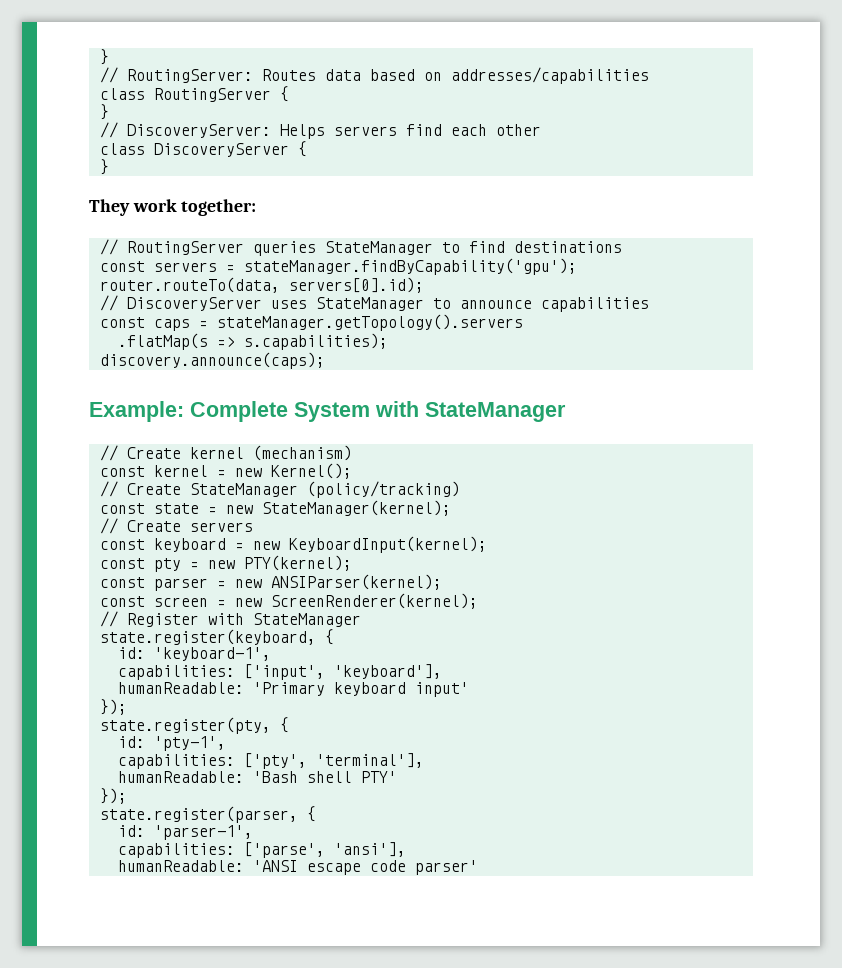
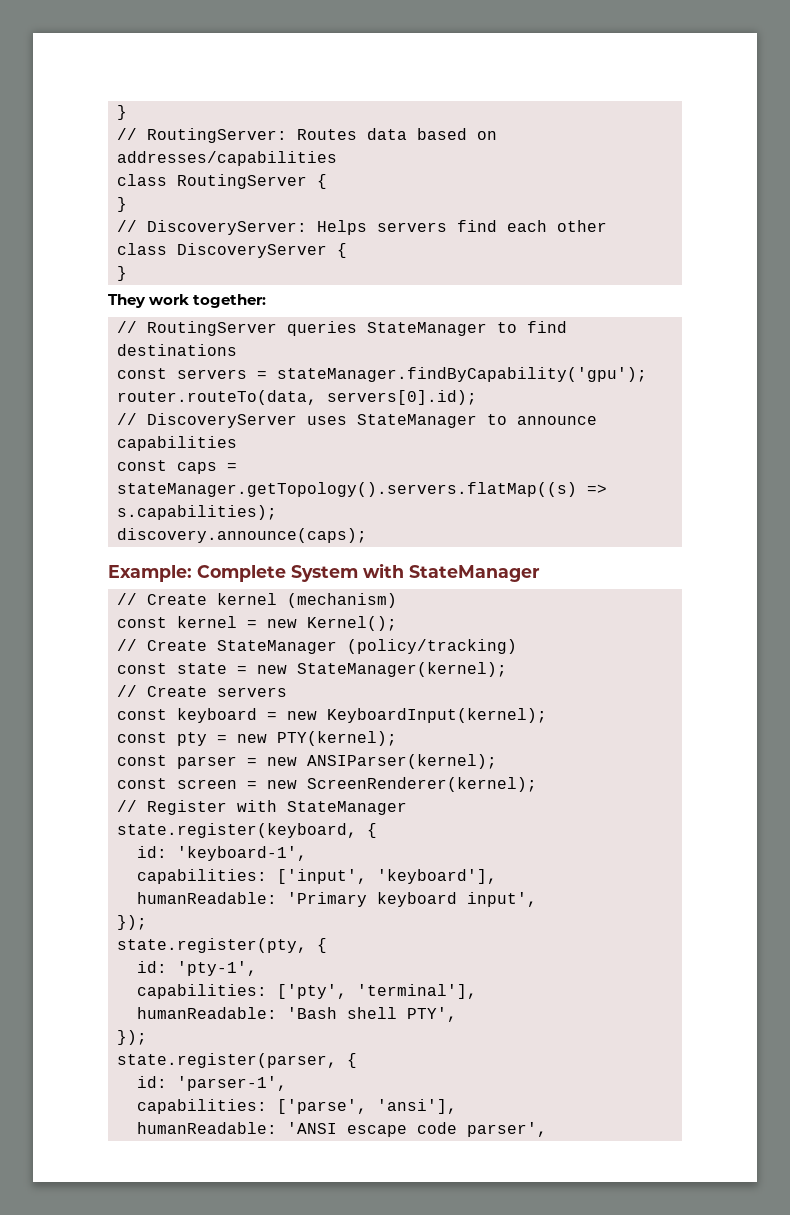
[216,314,523,331] [117,333,208,350] stateManager.getTopology().servers // .flatMap(s -> [117,482,577,497] stateManager.getTopology().servers.flatMap((s)
[414,682,469,697] input' -> [467,892,537,907] input',
[360,771,397,783] PTY' -> [407,1007,457,1022] PTY',
[414,860,478,875] parser' -> [467,1122,547,1137] parser',

